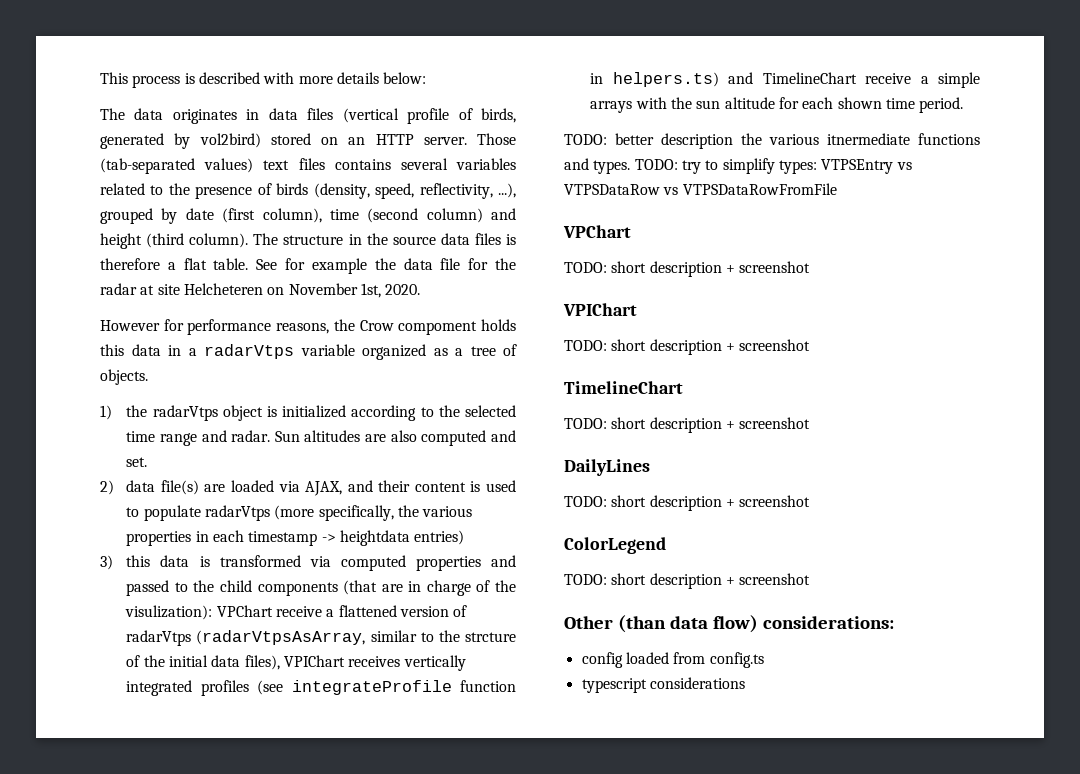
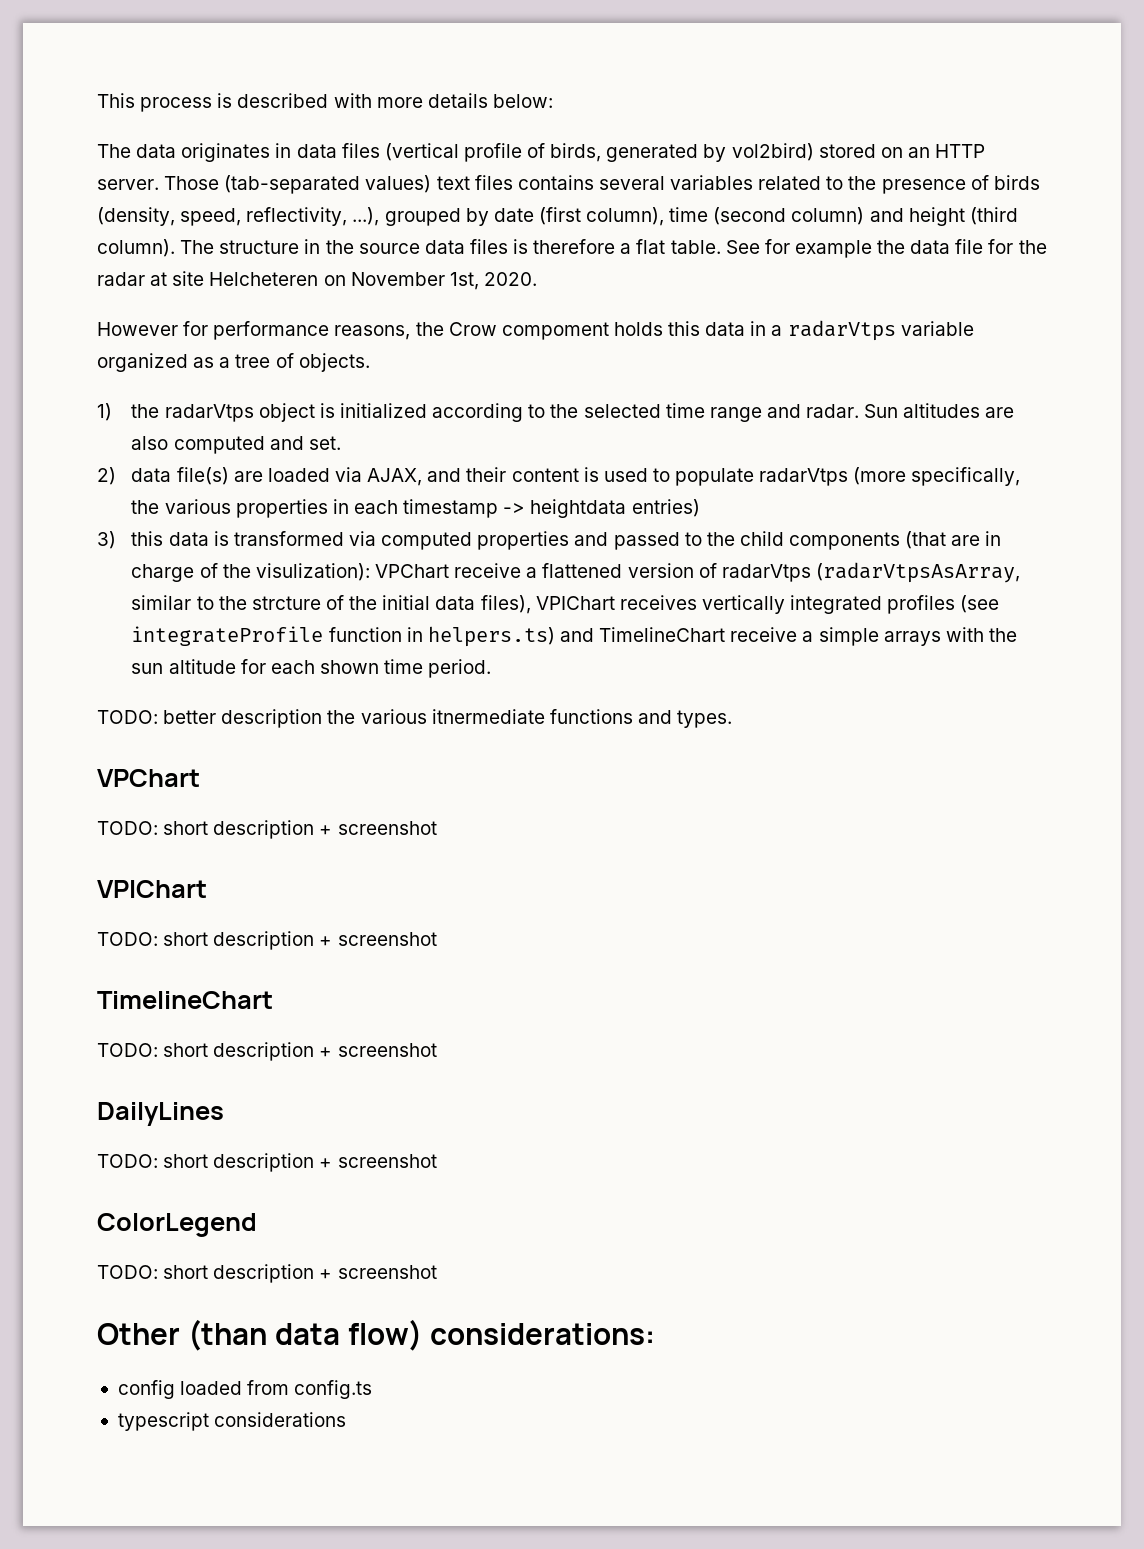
[634,158,912,174] [564,183,837,195] TODO: try to simplify types: VTPSEntry vs VTPSDataRow vs VTPSDataRowFromFile -> (733, 719) none

